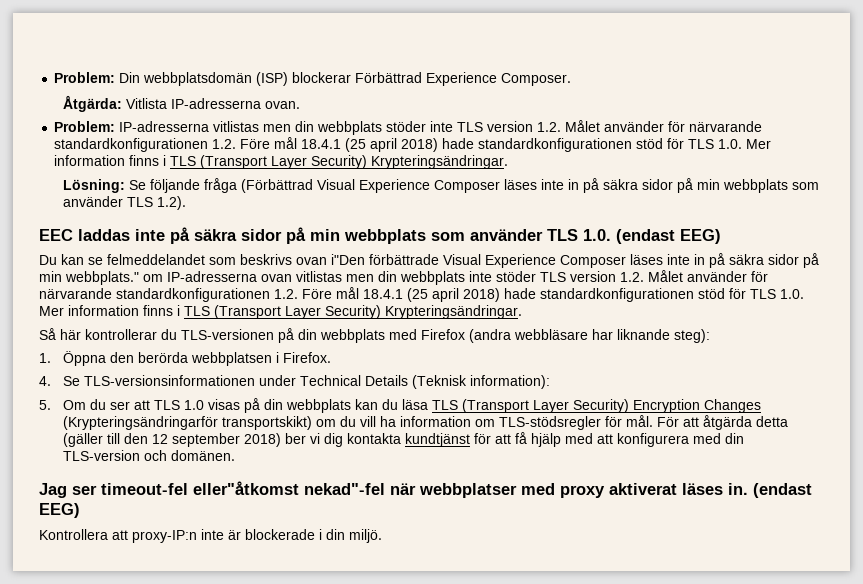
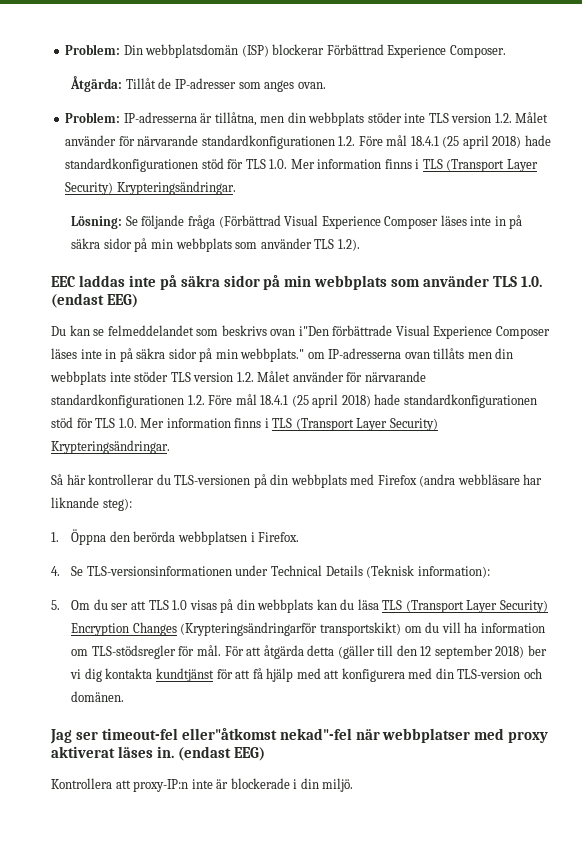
[125,98,261,109] Vitlista IP-adresserna -> [125,78,295,92] Tillåt de IP-adresser som anges
[213,121,260,132] vitlistas -> [200,112,257,126] är tillåtna,
[296,271,342,282] vitlistas -> [433,348,465,359] tillåts

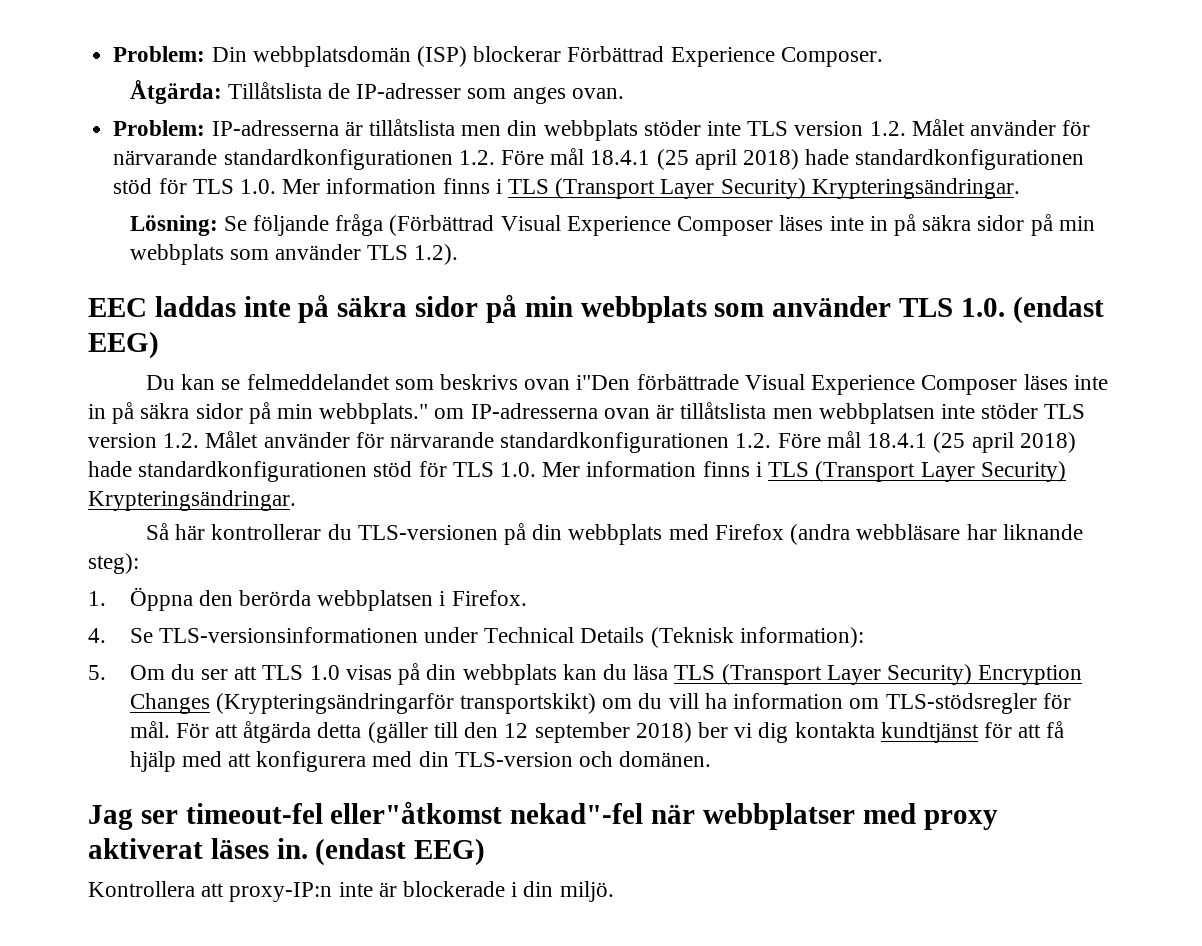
[125,78,156,89] Tillåt -> [227,82,322,99] Tillåtslista
[214,112,257,126] tillåtna, -> [368,119,455,136] tillåtslista
[433,348,514,359] [50,371,106,385] tillåts men din webbplats -> [656,402,935,424] är tillåtslista men webbplatsen

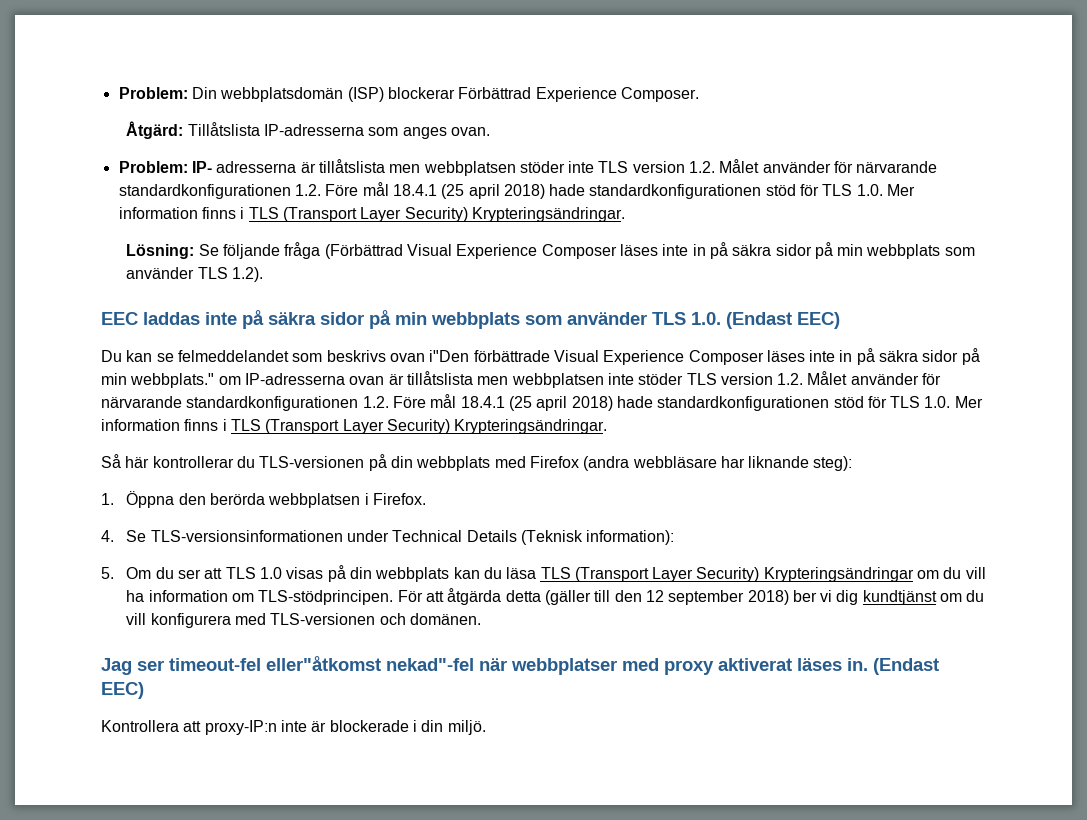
[129,80,462,104] Åtgärda: Tillåtslista de IP-adresser -> [126,121,364,139] Åtgärd: Tillåtslista IP-adresserna
[211,119,638,141] IP-adresserna är tillåtslista men din webbplats -> [191,159,516,176] IP- adresserna är tillåtslista men webbplatsen
[1012,296,1104,324] [88,331,159,359] (endast EEG) -> [726,312,840,329] (Endast EEC)
[978,665,1083,685] [129,693,597,714] Encryption Changes (Krypteringsändringarför transportskikt) -> [763,567,914,582] Krypteringsändringar
[885,693,1071,714] [129,721,170,738] TLS-stödsregler för mål. -> [258,590,394,605] TLS-stödprincipen.
[794,721,1065,743] [129,751,573,772] kontakta kundtjänst för att få hjälp med att konfigurera med din TLS-version -> [862,590,985,605] [126,613,376,628] kundtjänst om du vill konfigurera med TLS-versionen
[315,838,486,866] (endast EEG) -> [873,658,939,675] [101,682,144,699] (Endast EEC)

